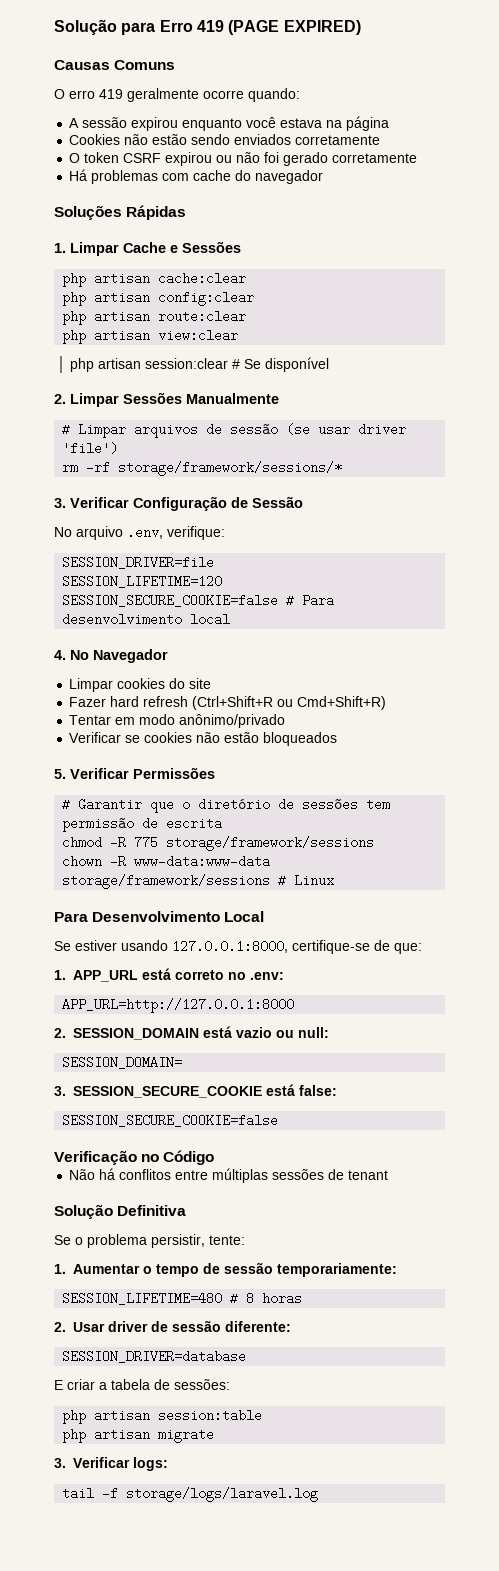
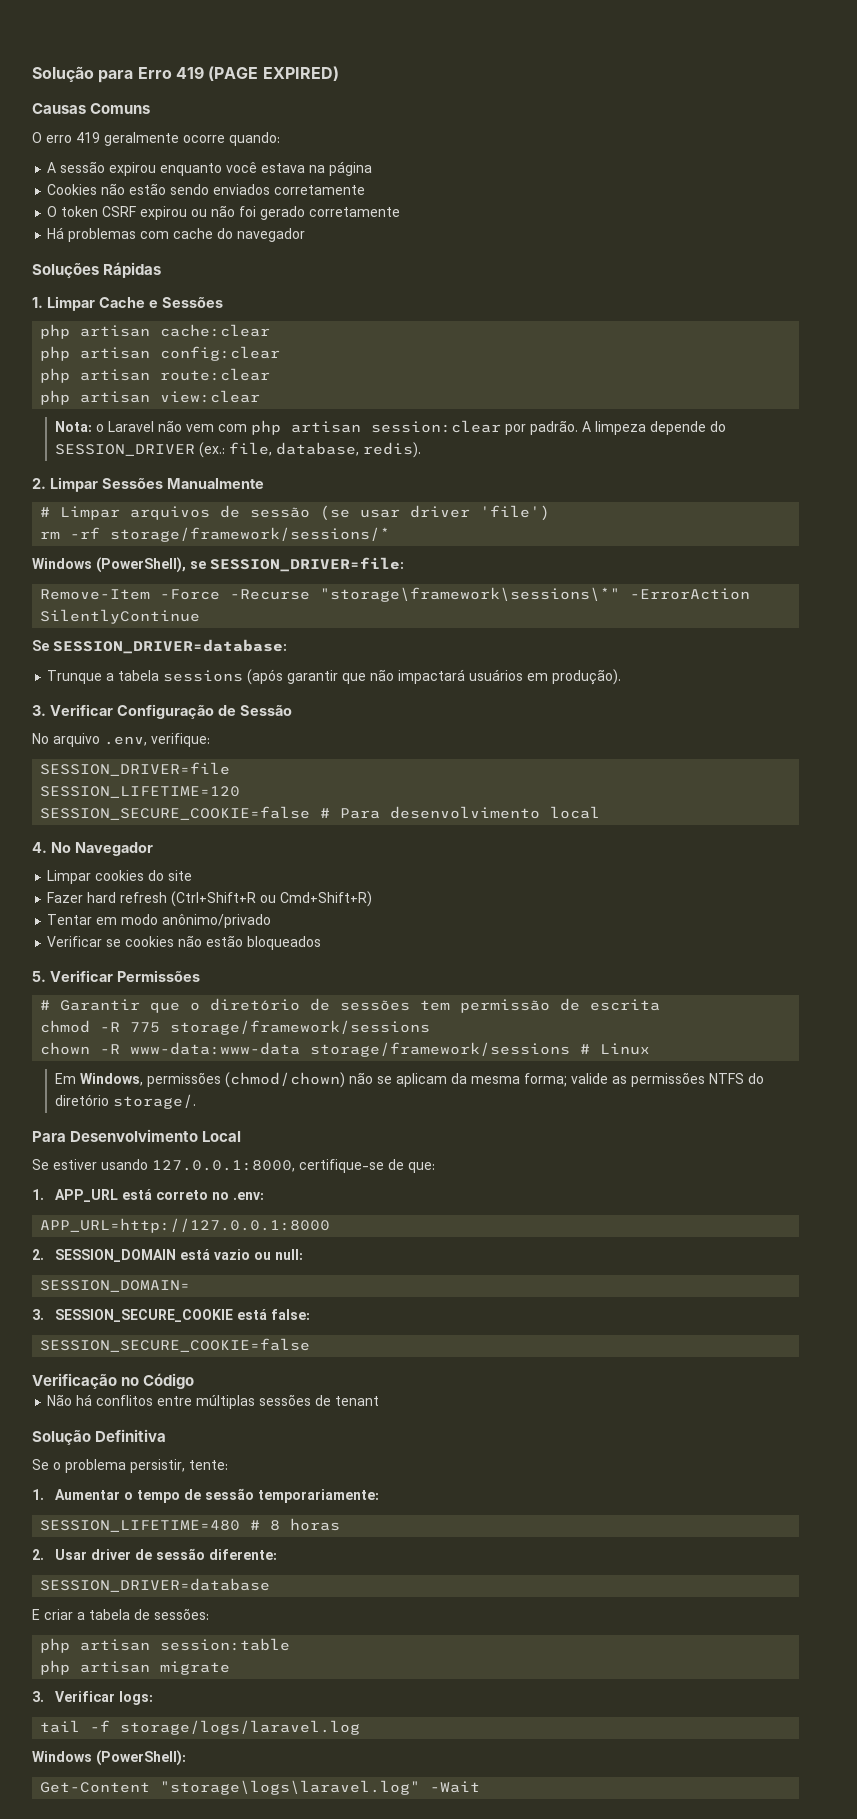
[69,357,329,372] php artisan session:clear # Se disponível -> [54,420,726,435] [54,442,421,458] Nota: o Laravel não vem com php artisan session:clear por padrão. A limpeza depende do SESSION_DRIVER (ex.: file, database, redis).
(343, 468) none -> [32,557,404,573] [40,587,751,602] [40,609,201,624] [32,639,287,654] [47,669,622,685] // Windows (PowerShell), se SESSION_DRIVER=file: // Remove-Item -Force -Recurse "storage\framework\sessions\*" -ErrorAction SilentlyContinue // Se SESSION_DRIVER=database: // Trunque a tabela sessions (após garantir que não impactará usuários em produção).
(335, 880) none -> [54,1072,764,1088] [54,1094,196,1109] // Em Windows, permissões (chmod/chown) não se aplicam da mesma forma; valide as permissões NTFS do diretório storage/.
(319, 1494) none -> [32,1750,186,1766] [40,1780,481,1795] // Windows (PowerShell): // Get-Content "storage\logs\laravel.log" -Wait

